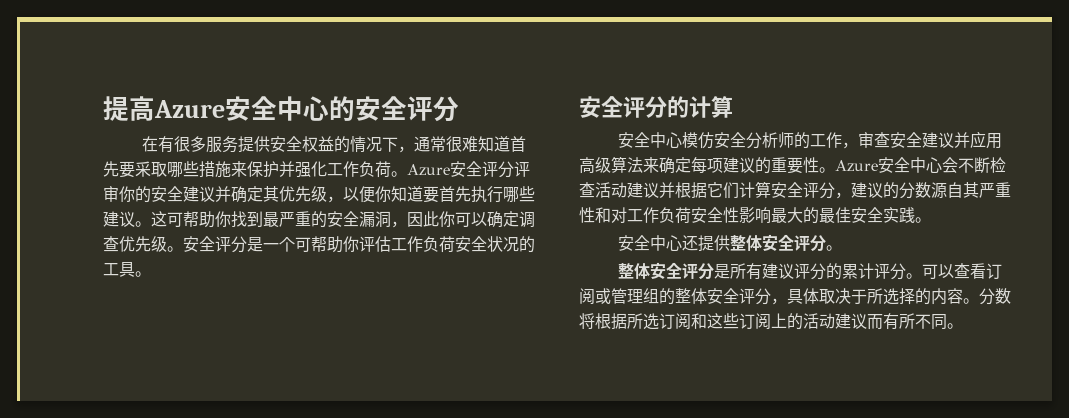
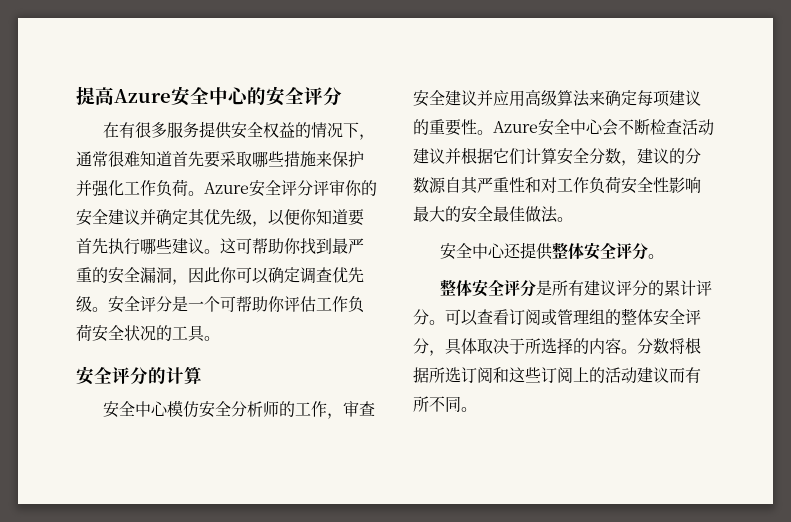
[803,182,835,199] 评分 -> [589,148,621,164] 分数
[819,207,915,223] 最佳安全实践 -> [461,206,558,223] 安全最佳做法

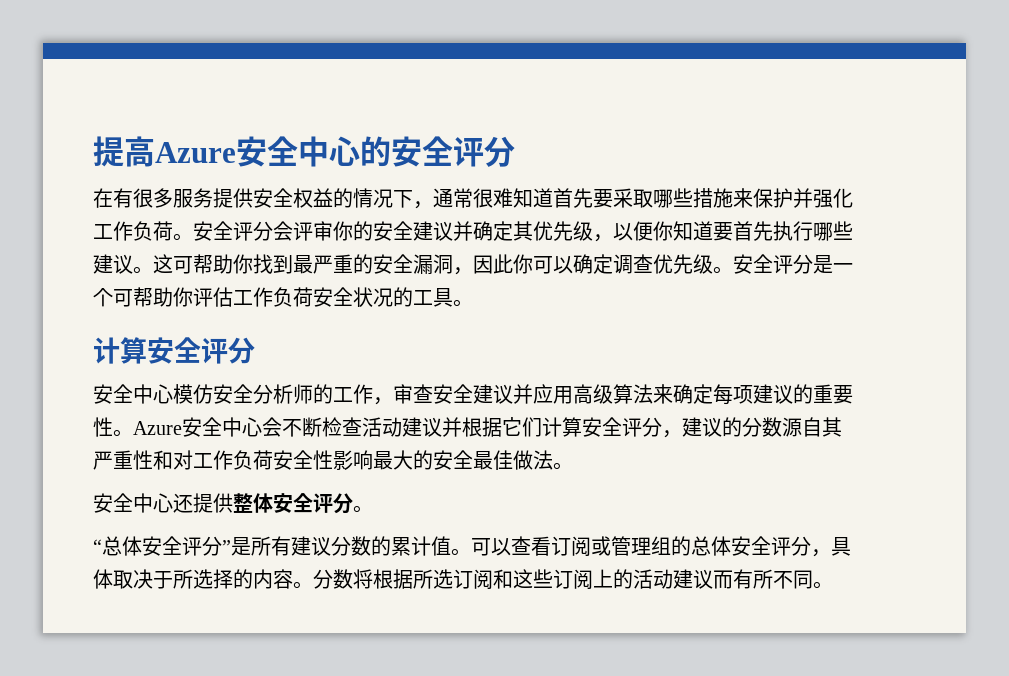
[204,180,313,197] Azure安全评分 -> [193,221,293,241] 安全评分会
[76,366,202,385] 安全评分的计算 -> [93,337,255,364] 计算安全评分
[589,148,621,164] 分数 -> [622,417,662,437] 评分
[439,279,536,297] 整体安全评分 -> [93,536,231,556] “总体安全评分”
[615,280,712,296] [413,309,429,325] 评分的累计评分 -> [331,536,451,556] 分数的累计值
[621,308,637,325] 整 -> [691,536,711,556] 总

